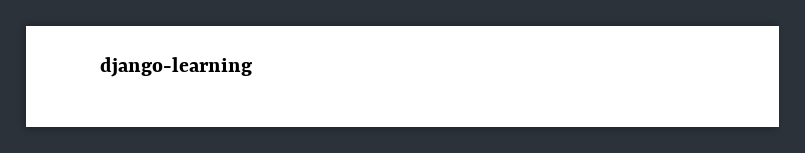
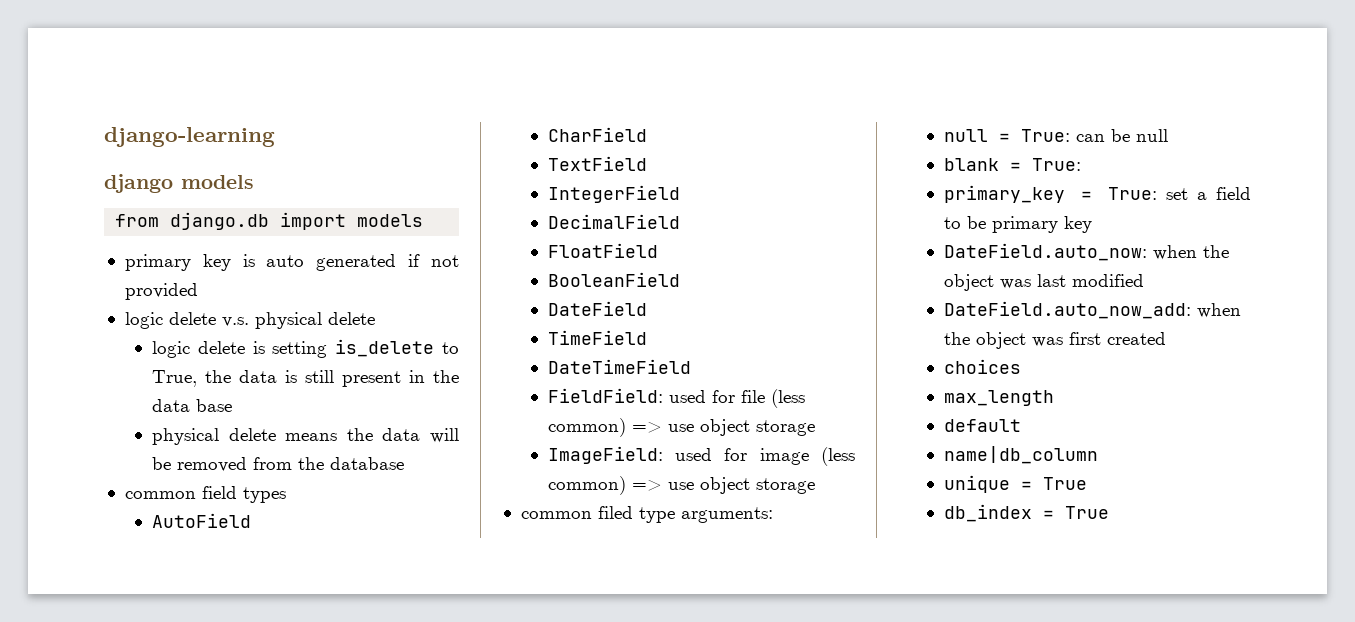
(252, 67) none -> [104,174,254,193] [115,212,424,230] [124,254,460,271] [124,283,198,300] [124,312,375,329] [151,339,459,358] [151,370,459,387] [151,399,232,412] [151,428,459,445] [151,457,404,472] [124,486,286,503] [151,513,251,528] [547,127,647,142] [547,156,647,171] [547,185,680,203] [547,214,680,229] [547,243,658,258] [547,272,680,287] [547,301,647,316] [547,330,647,345] [547,359,691,374] [547,388,805,408] [547,418,815,437] [547,446,855,466] [547,476,815,495] [520,506,773,523] [943,129,1168,142] [943,158,1081,171] [943,185,1251,203] [943,216,1092,233] [943,243,1229,261] [943,274,1144,291] [943,301,1241,319] [943,332,1166,349] [943,359,1021,374] [943,390,1054,406] [943,419,1021,432] [943,446,1098,464] [943,475,1087,493] [943,504,1109,522] // django models // from django.db import models // primary key is auto generated if not provided // logic delete v.s. physical delete // logic delete is setting is_delete to True, the data is still present in the data base // physical delete means the data will be removed from the database // common field types // AutoField // CharField // TextField // IntegerField // DecimalField // FloatField // BooleanField // DateField // TimeField // DateTimeField // FieldField: used for file (less common) => use object storage // ImageField: used for image (less common) => use object storage // common filed type arguments: // null = True: can be null // blank = True: // primary_key = True: set a field to be primary key // DateField.auto_now: when the object was last modified // DateField.auto_now_add: when the object was first created // choices // max_length // default // name|db_column // unique = True // db_index = True

